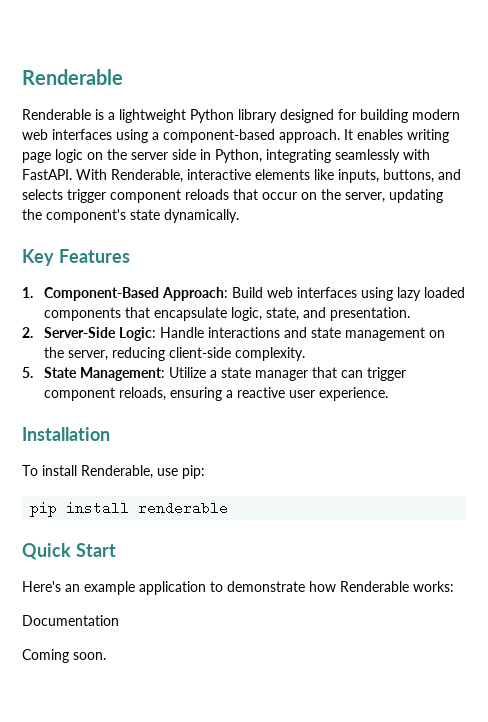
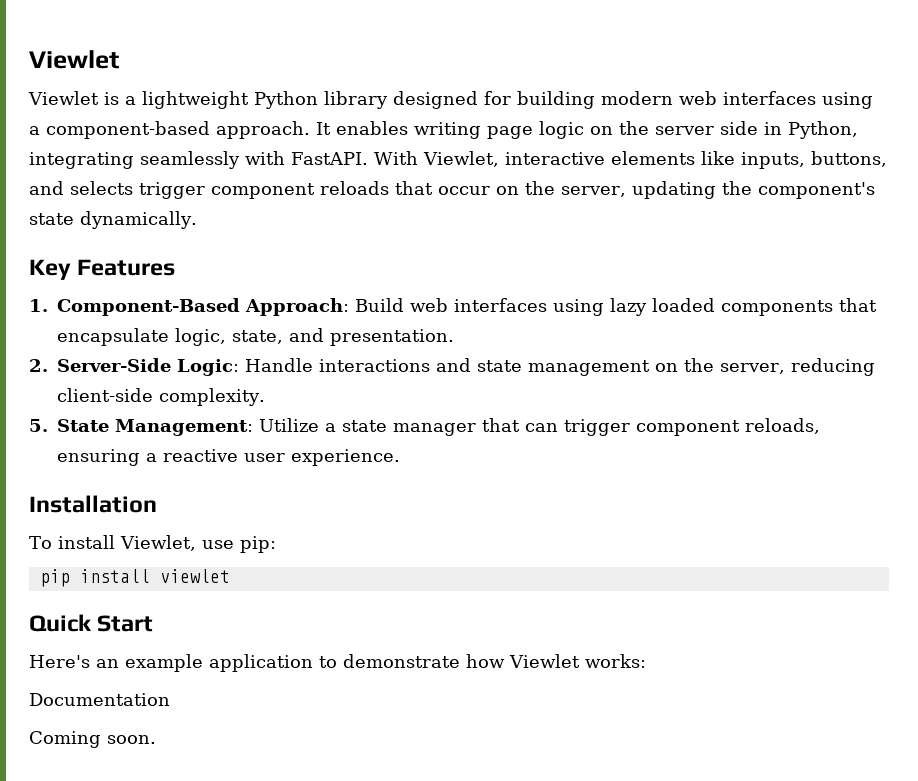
[22,69,123,85] [22,109,91,120] Renderable // Renderable -> [29,50,119,69] [28,91,99,105] Viewlet // Viewlet
[111,169,183,183] Renderable, -> [422,151,499,167] Viewlet,
[81,465,153,479] Renderable, -> [119,535,196,551] Viewlet,
[138,501,229,515] renderable -> [159,569,230,583] viewlet
[340,581,409,592] Renderable -> [509,654,580,668] Viewlet

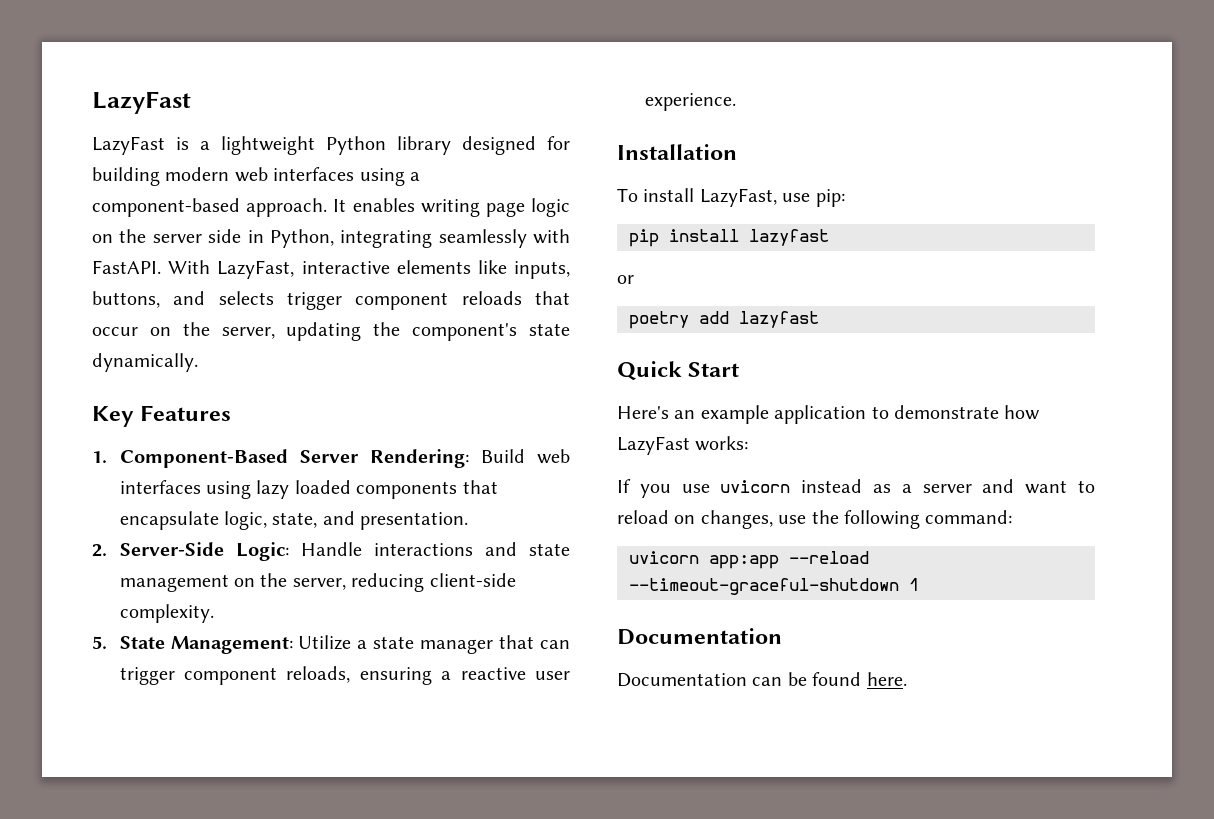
[29,50,119,69] [28,91,99,105] Viewlet // Viewlet -> [92,91,191,114] [92,136,165,155] LazyFast // LazyFast
[422,151,499,167] Viewlet, -> [217,260,295,279] LazyFast,
[245,298,349,316] Approach: -> [299,449,469,468] Server Rendering:
[119,535,196,551] Viewlet, -> [699,188,777,207] LazyFast,
[159,569,230,583] viewlet -> [749,229,829,246] [617,275,634,284] [629,311,819,329] lazyfast // or // poetry add lazyfast
[509,654,580,668] Viewlet -> [617,436,690,455] LazyFast
[29,693,170,706] [29,731,156,748] Documentation // Coming soon. -> [617,479,1095,498] [617,510,1013,529] [629,551,869,569] [629,578,919,595] [617,628,782,645] [617,672,907,687] If you use uvicorn instead as a server and want to reload on changes, use the following command: // uvicorn app:app --reload --timeout-graceful-shutdown 1 // Documentation // Documentation can be found here.

